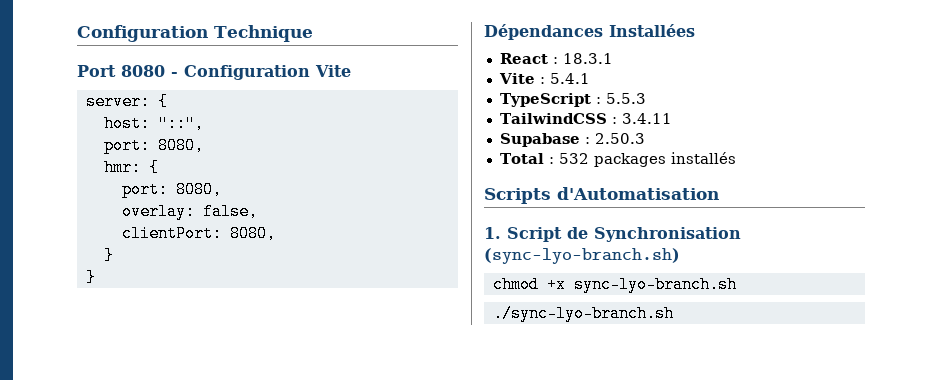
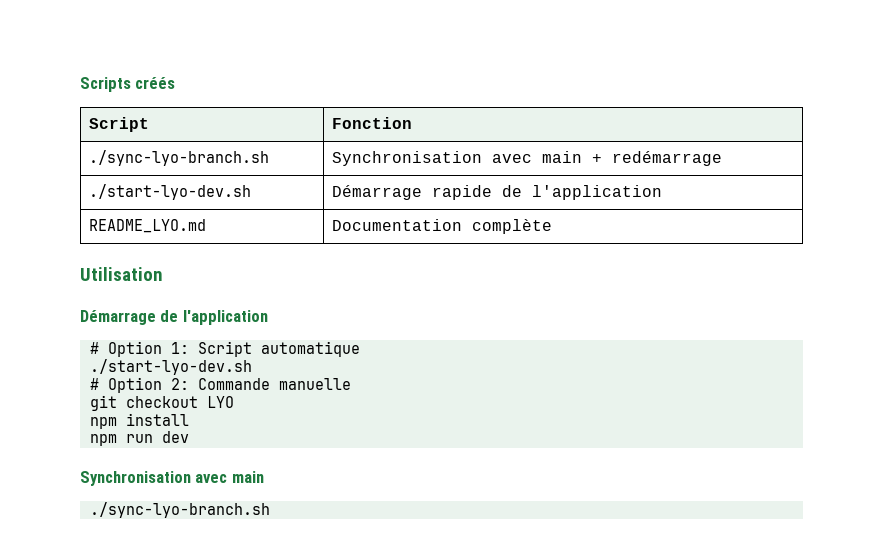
[77,25,313,42] [77,65,351,80] [85,93,168,110] [103,115,204,132] [103,137,204,154] [103,159,159,176] [121,181,222,198] [121,203,258,220] [121,225,276,242] [103,247,114,264] [85,269,96,286] [484,24,695,40] [499,53,613,64] [498,73,590,84] [499,93,646,107] [499,113,672,124] [499,133,645,147] [499,152,736,167] [484,187,719,204] [484,227,741,242] [484,248,680,264] [492,276,737,293] Configuration Technique // Port 8080 - Configuration Vite // server: { // host: "::", // port: 8080, // hmr: { // port: 8080, // overlay: false, // clientPort: 8080, // } // } // Dépendances Installées // React : 18.3.1 // Vite : 5.4.1 // TypeScript : 5.5.3 // TailwindCSS : 3.4.11 // Supabase : 2.50.3 // Total : 532 packages installés // Scripts d'Automatisation // 1. Script de Synchronisation (sync-lyo-branch.sh) // chmod +x sync-lyo-branch.sh -> [80,77,176,92] [89,117,150,132] [332,117,413,129] [89,150,270,166] [332,151,723,166] [89,184,252,200] [332,185,663,200] [89,219,207,233] [332,219,553,234] [80,267,162,281] [80,310,268,325] [89,341,360,357] [89,359,252,375] [89,377,351,393] [89,395,234,411] [89,413,189,429] [89,431,189,446] [80,471,264,486] Scripts créés // Script | Fonction // ./sync-lyo-branch.sh | Synchronisation avec main + redémarrage // ./start-lyo-dev.sh | Démarrage rapide de l'application // README_LYO.md | Documentation complète // Utilisation // Démarrage de l'application // # Option 1: Script automatique // ./start-lyo-dev.sh // # Option 2: Commande manuelle // git checkout LYO // npm install // npm run dev // Synchronisation avec main

